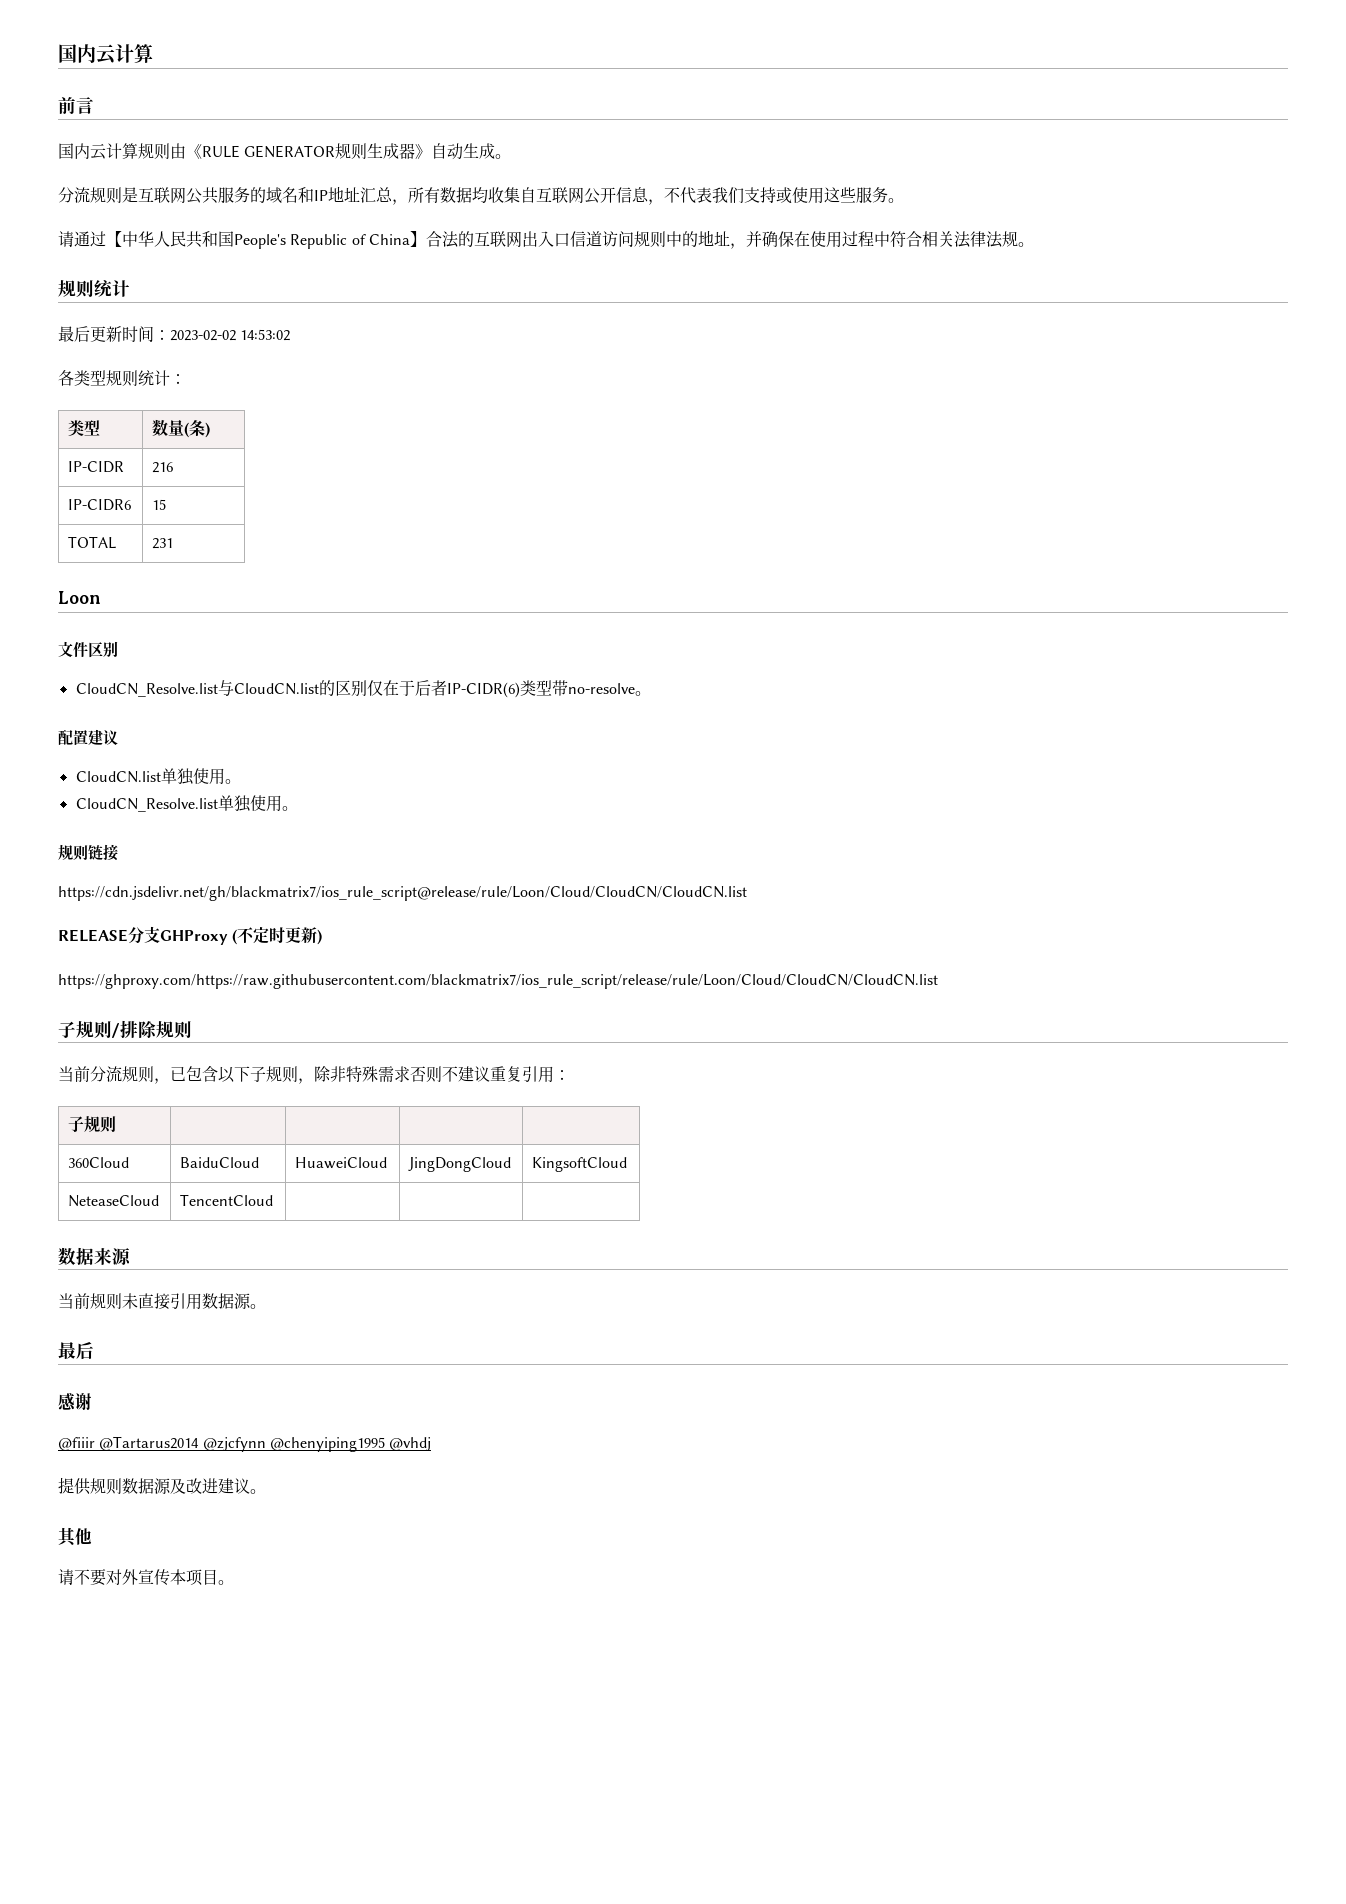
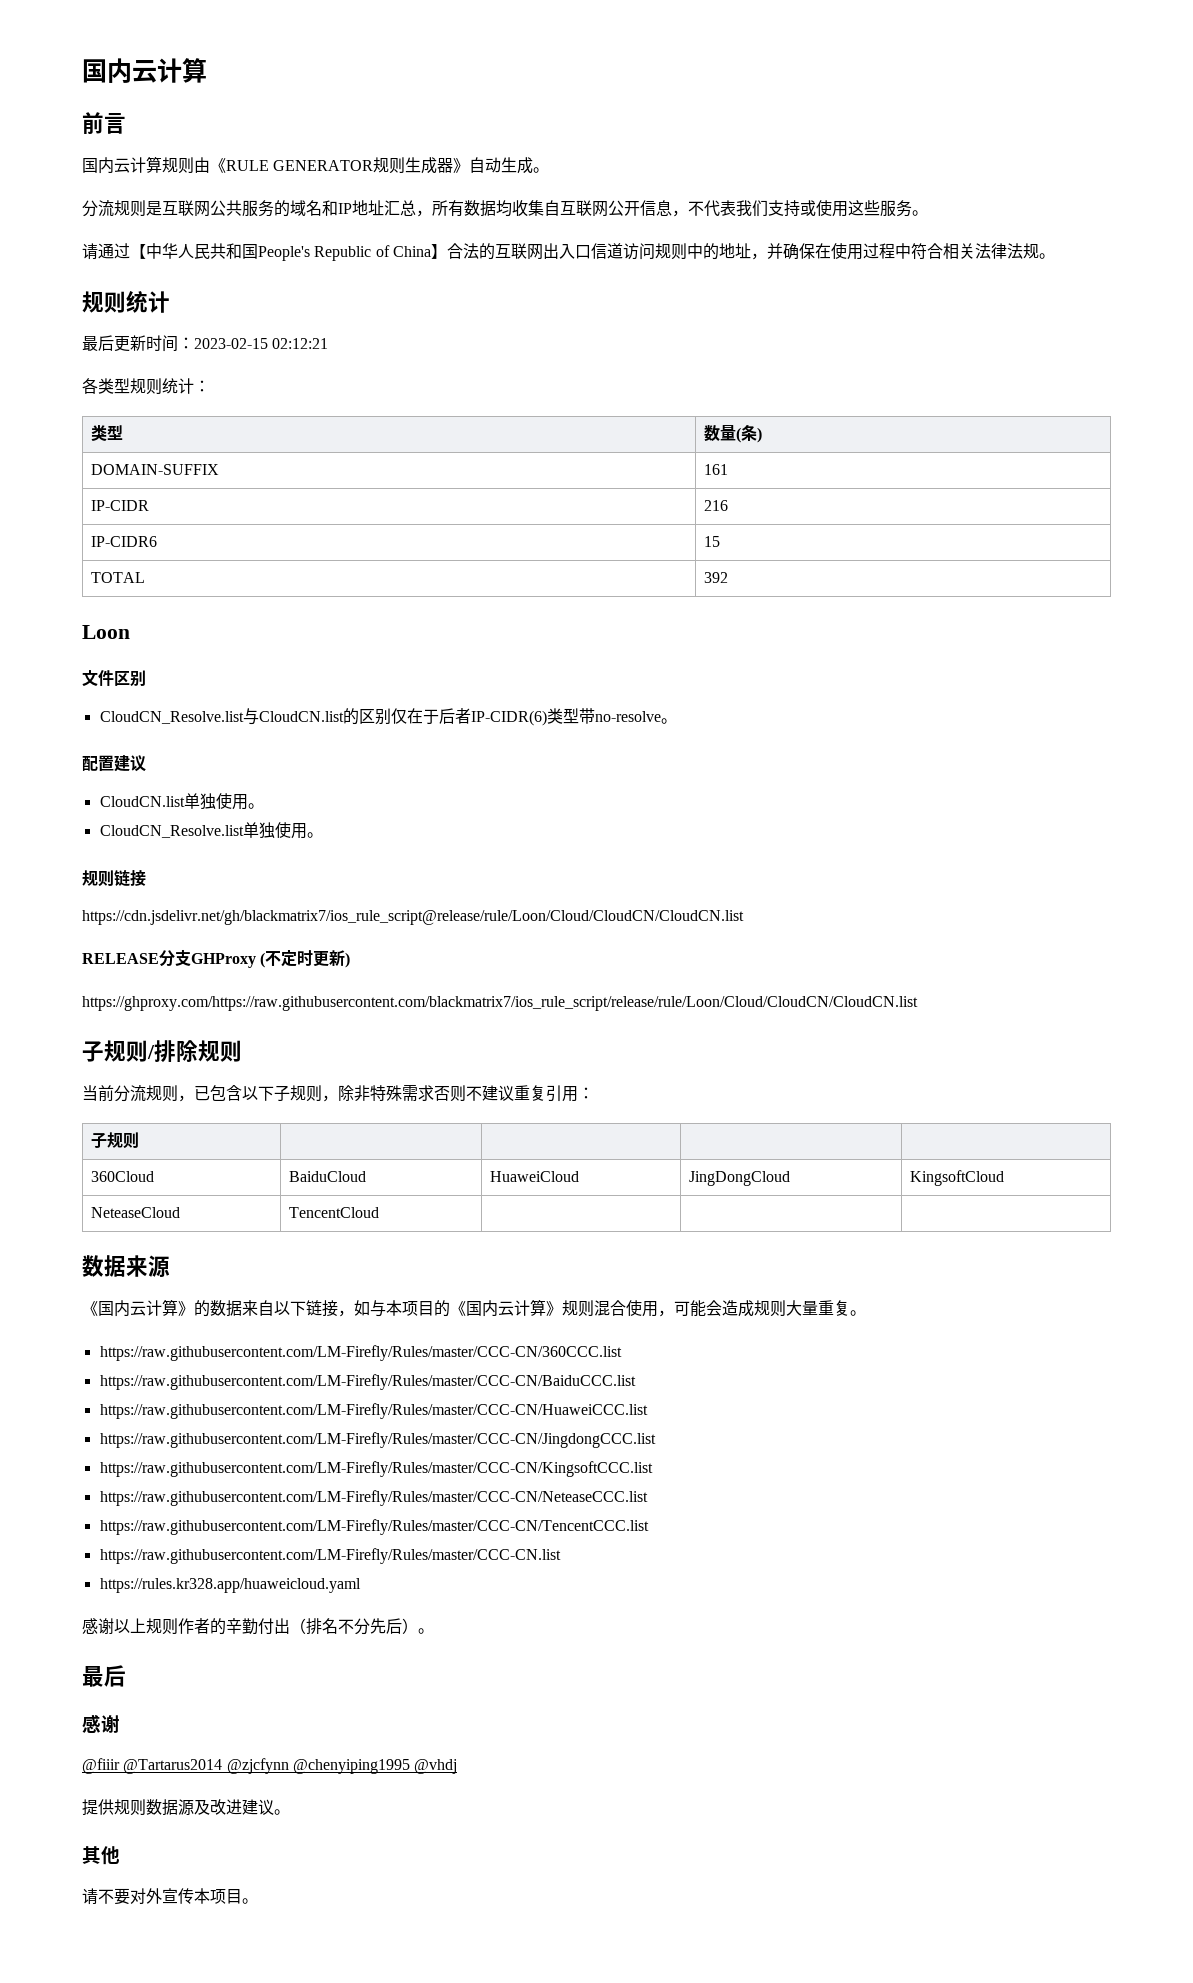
[170,329,291,341] 2023-02-02 14:53:02 -> [194,338,329,349] 2023-02-15 02:12:21
(211, 430) none -> [91,464,220,475] [704,464,729,475] // DOMAIN-SUFFIX | 161
[152,538,174,549] 231 -> [704,572,729,583] 392
[58,1293,251,1310] 当前规则未直接引用数据源 -> [82,1299,866,1317] [99,1345,622,1361] [99,1374,636,1390] [99,1403,648,1419] [99,1432,656,1448] [99,1461,653,1477] [99,1490,648,1506] [99,1519,649,1535] [99,1548,561,1564] [99,1578,361,1593] [82,1618,418,1635] 《国内云计算》的数据来自以下链接，如与本项目的《国内云计算》规则混合使用，可能会造成规则大量重复。 // https://raw.githubusercontent.com/LM-Firefly/Rules/master/CCC-CN/360CCC.list // https://raw.githubusercontent.com/LM-Firefly/Rules/master/CCC-CN/BaiduCCC.list // https://raw.githubusercontent.com/LM-Firefly/Rules/master/CCC-CN/HuaweiCCC.list // https://raw.githubusercontent.com/LM-Firefly/Rules/master/CCC-CN/JingdongCCC.list // https://raw.githubusercontent.com/LM-Firefly/Rules/master/CCC-CN/KingsoftCCC.list // https://raw.githubusercontent.com/LM-Firefly/Rules/master/CCC-CN/NeteaseCCC.list // https://raw.githubusercontent.com/LM-Firefly/Rules/master/CCC-CN/TencentCCC.list // https://raw.githubusercontent.com/LM-Firefly/Rules/master/CCC-CN.list // https://rules.kr328.app/huaweicloud.yaml // 感谢以上规则作者的辛勤付出（排名不分先后）

